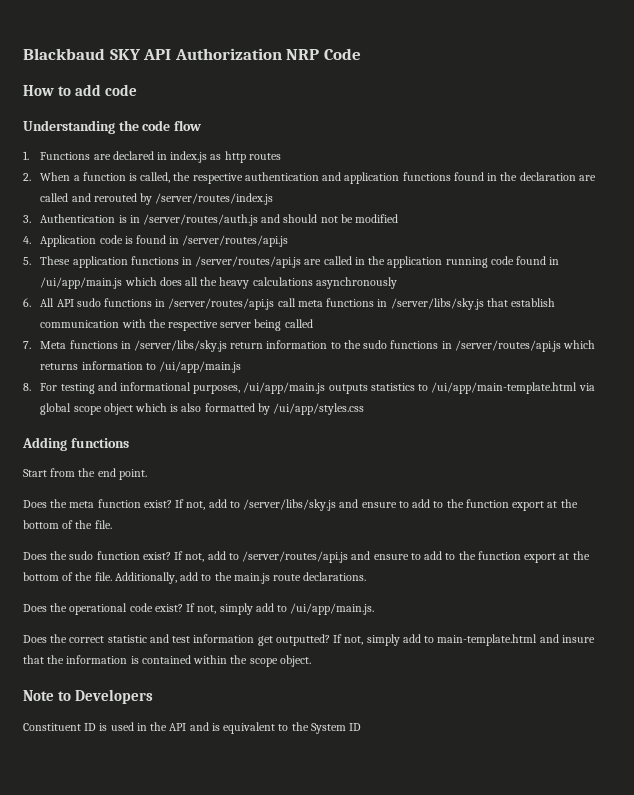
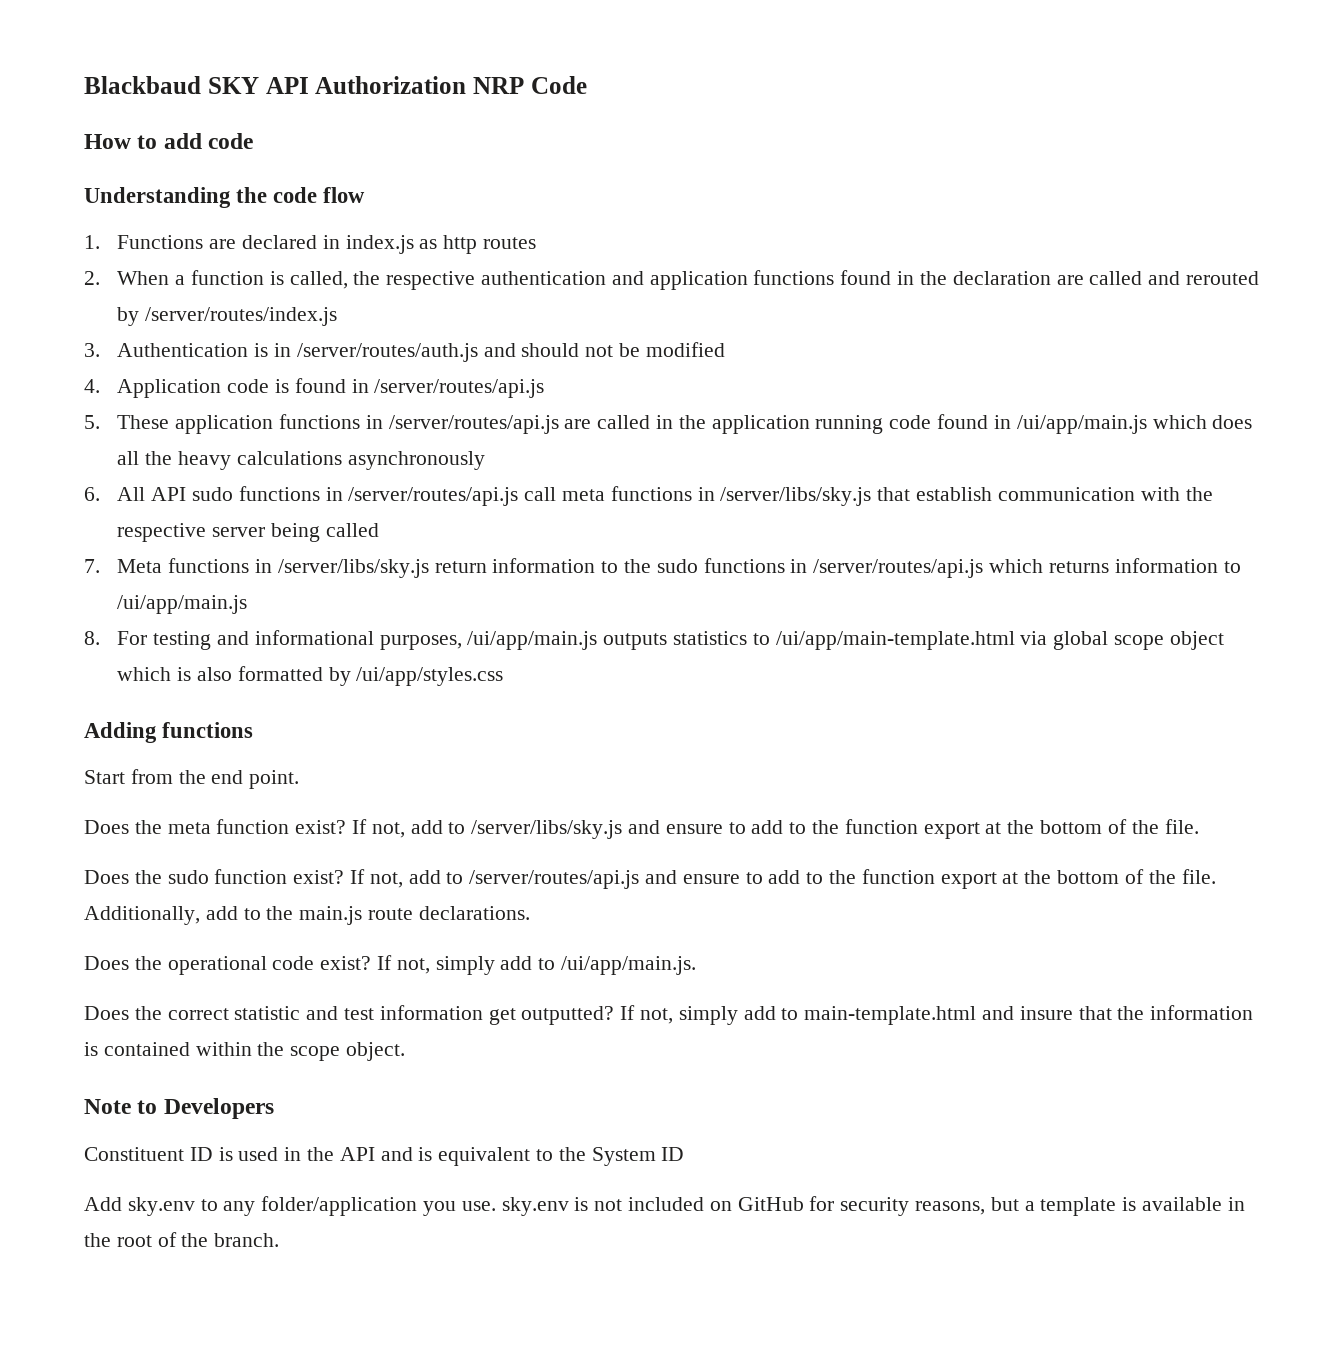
(362, 727) none -> [84,1196,1245,1216] [84,1232,280,1247] // Add sky.env to any folder/application you use. sky.env is not included on GitHub for security reasons, but a template is available in the root of the branch.

